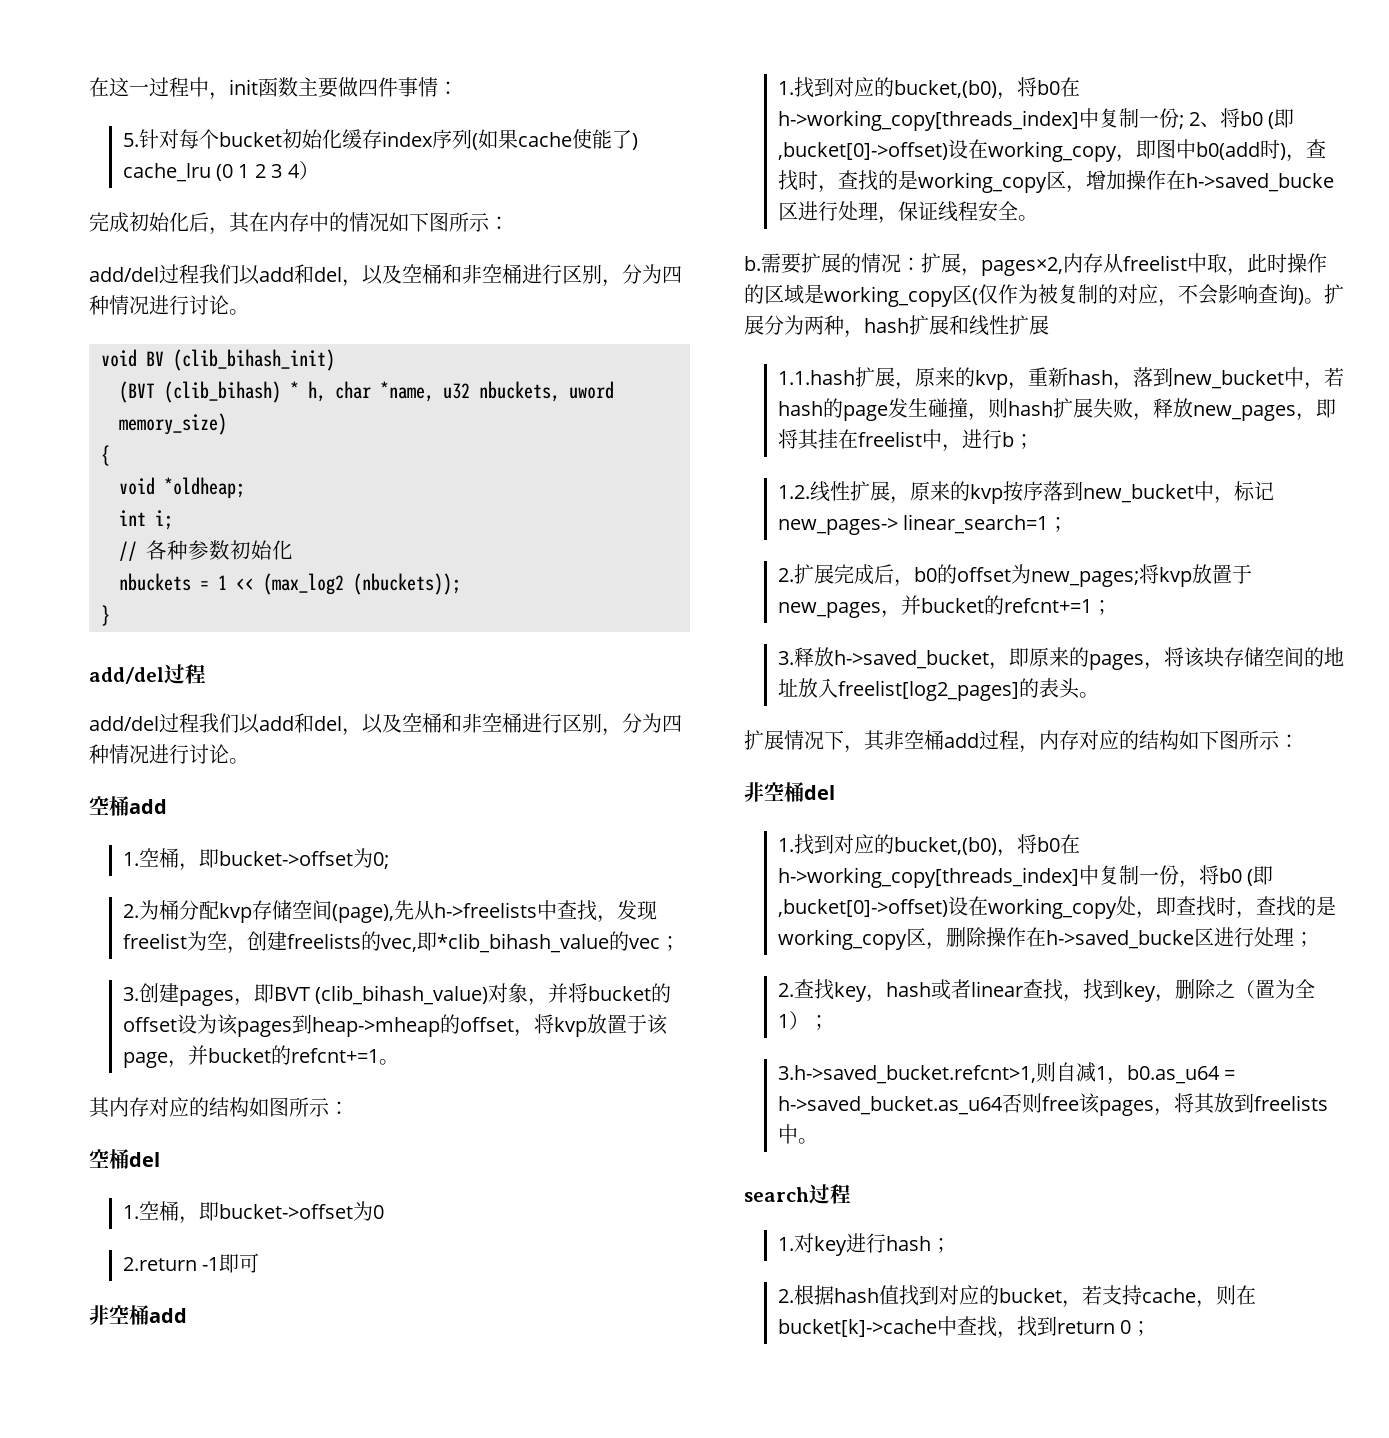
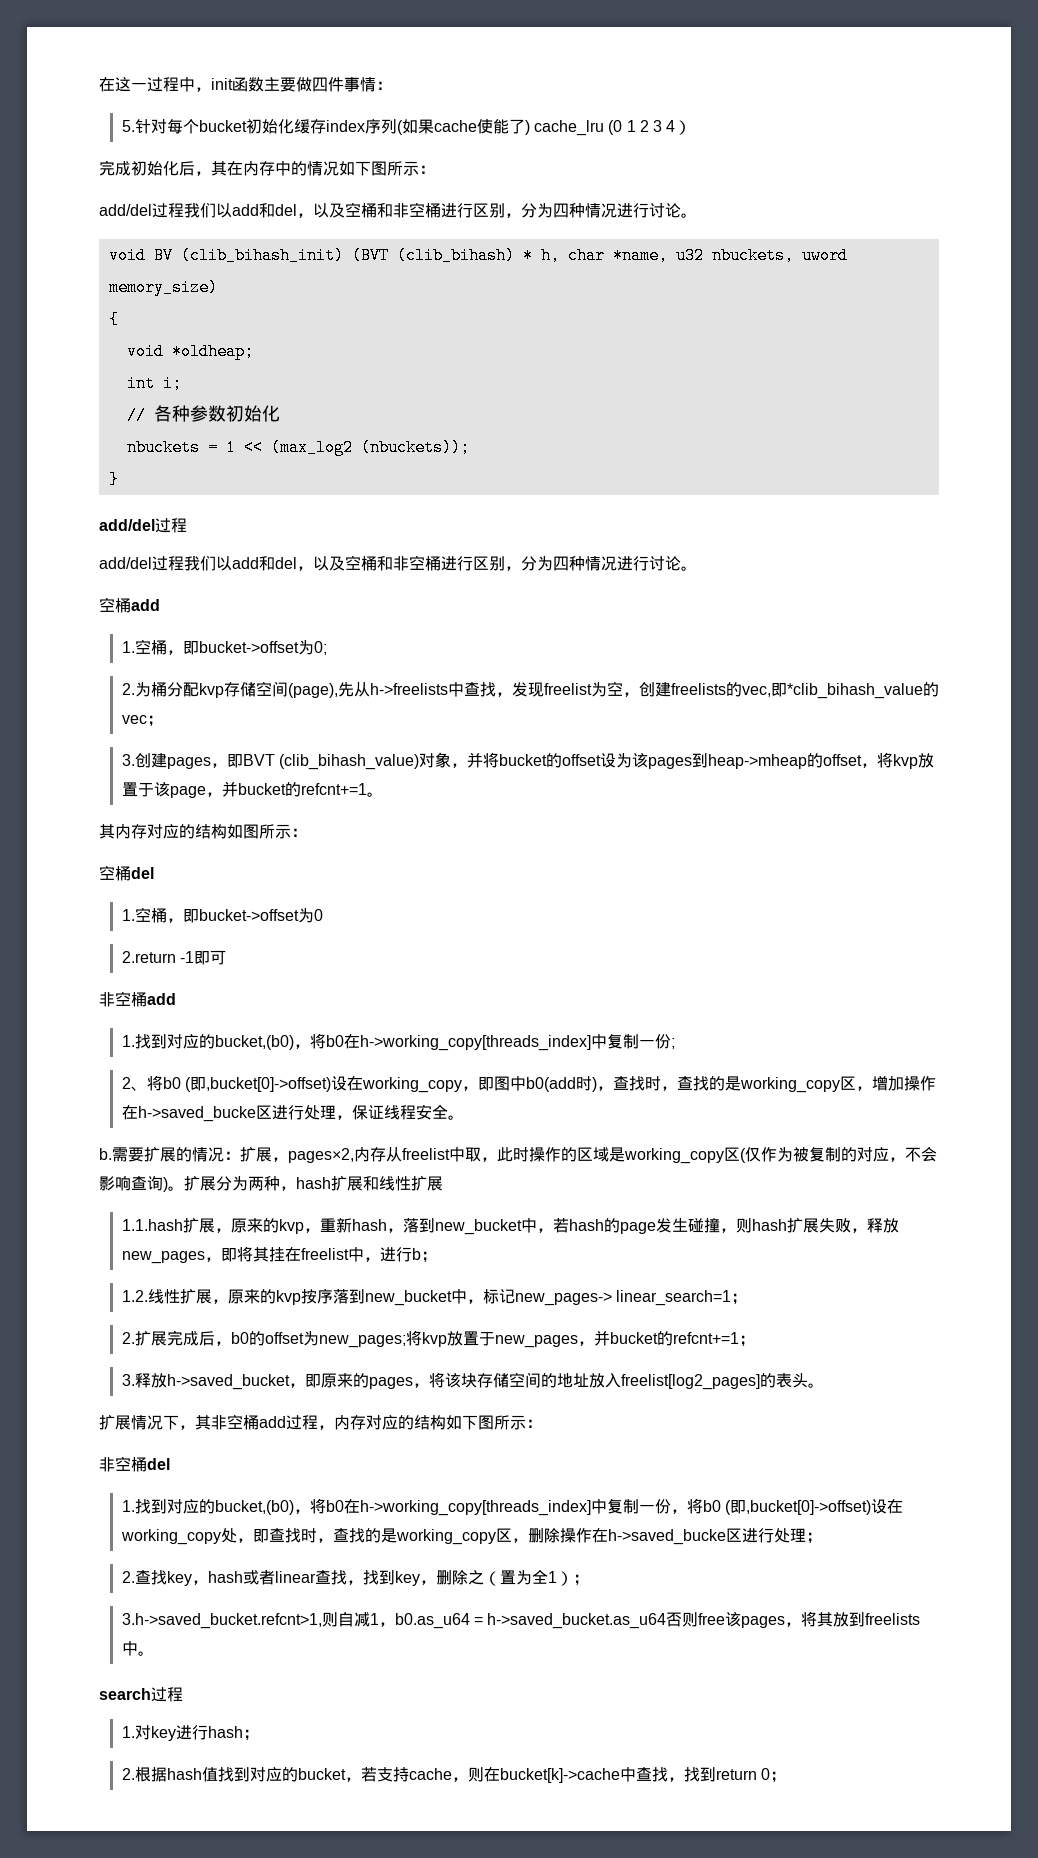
(335, 360) // -> (344, 255) none
(1184, 122) none -> (675, 1043) //

